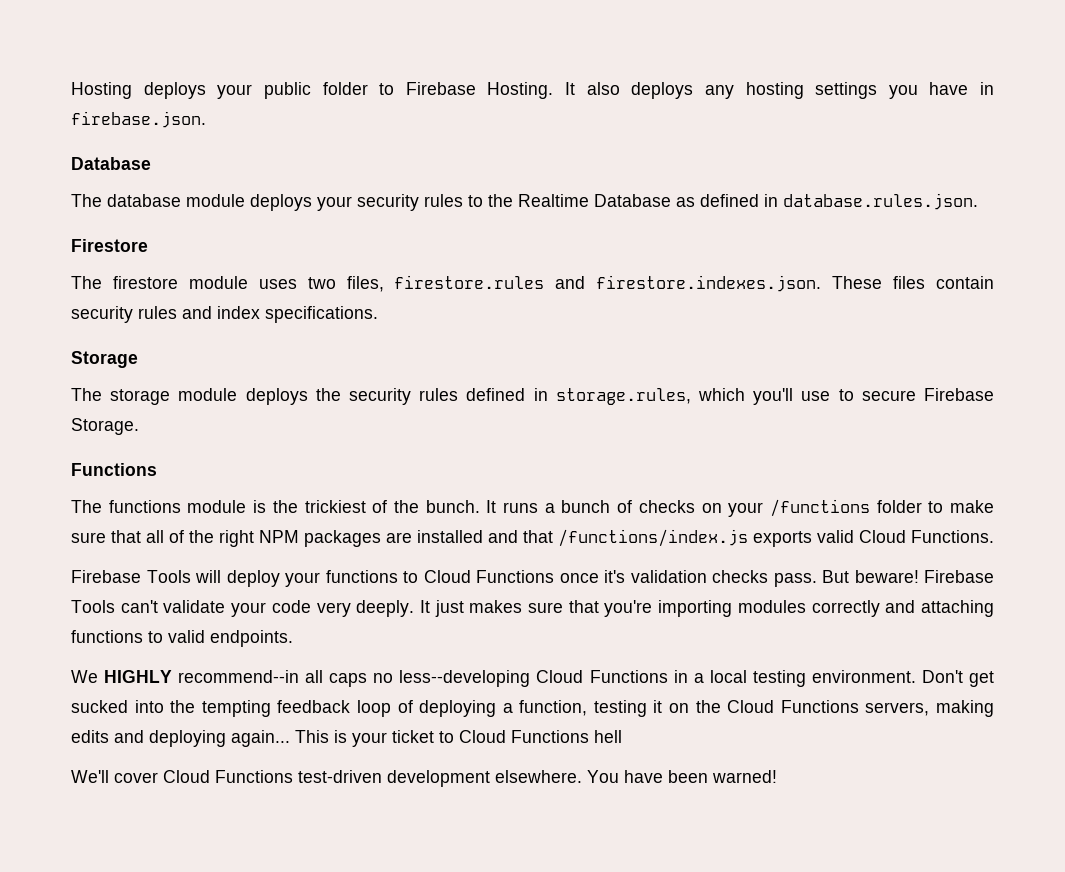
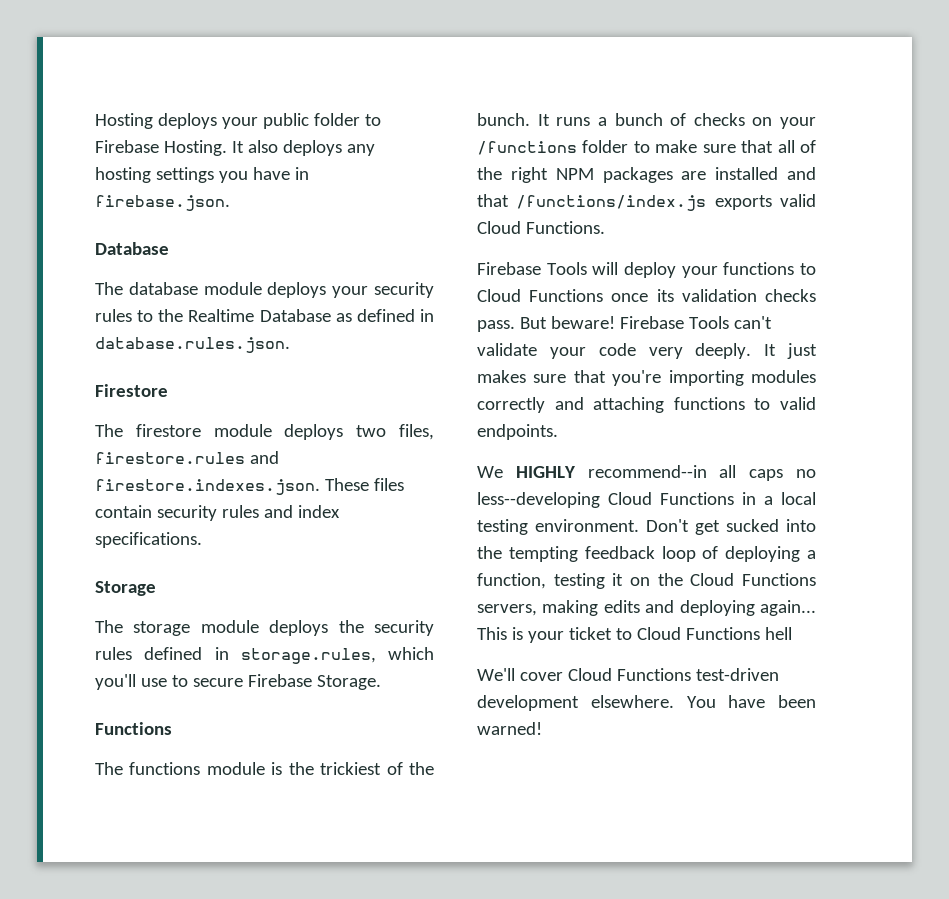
[258,279,297,289] uses -> [284,424,344,440] deploys
[604,570,625,583] it's -> [656,289,674,302] its

